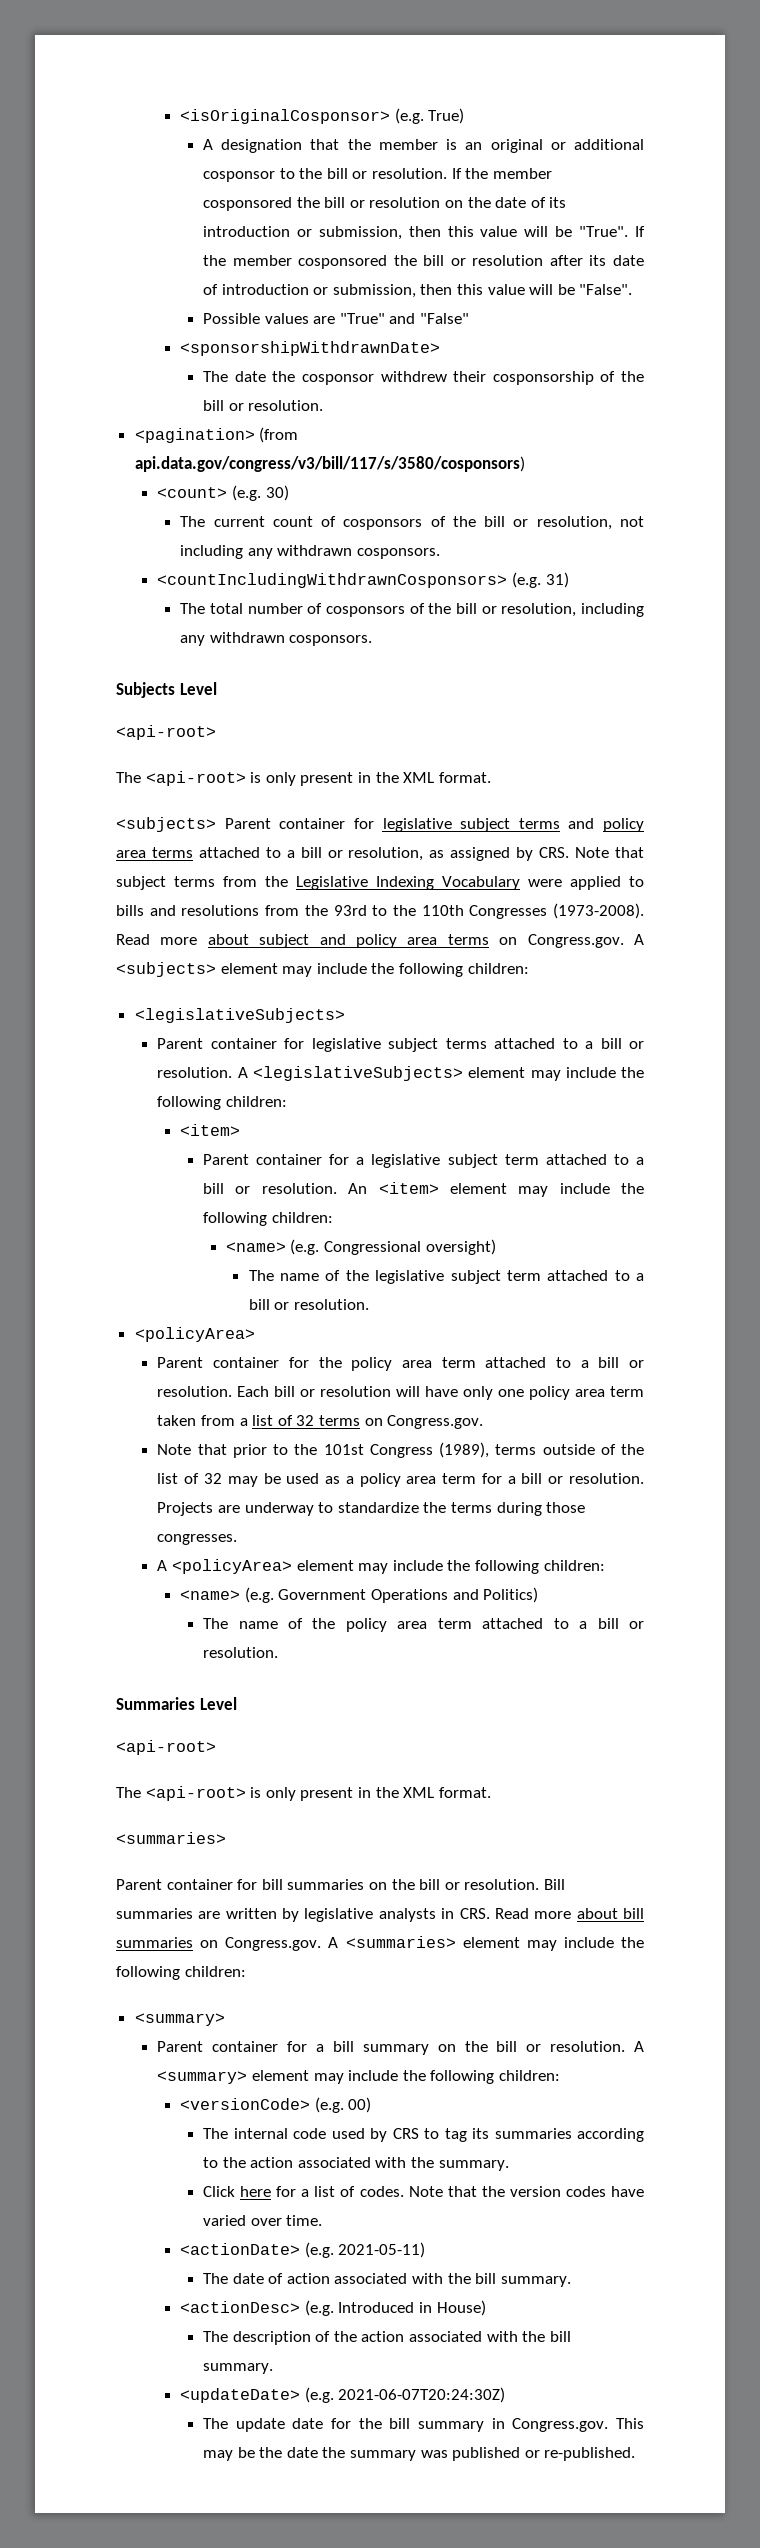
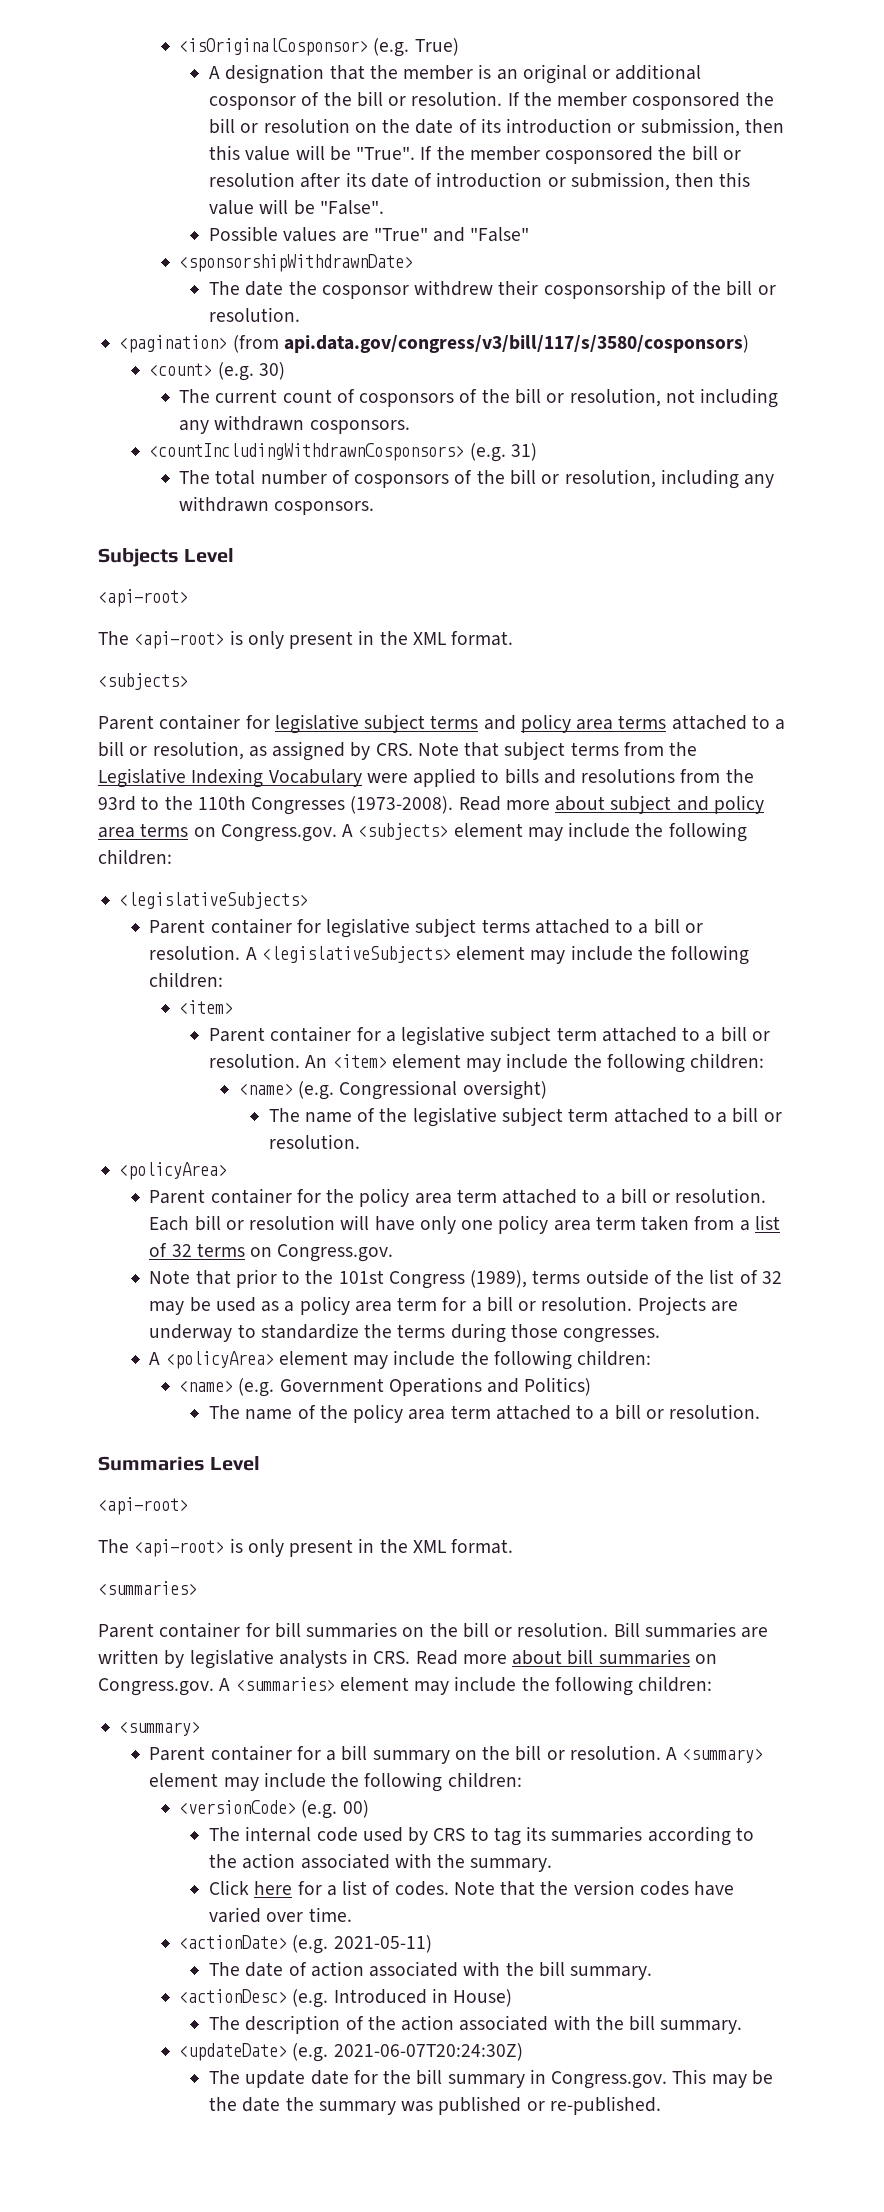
[279,168,295,179] to -> [301,92,320,106] of
(216, 824) none -> (188, 681) //

